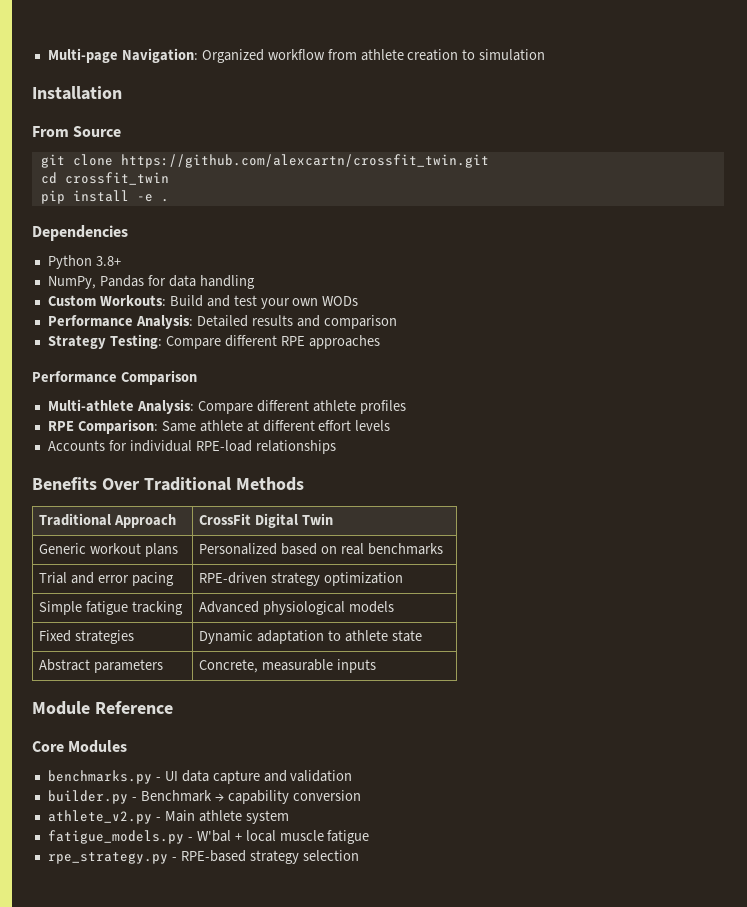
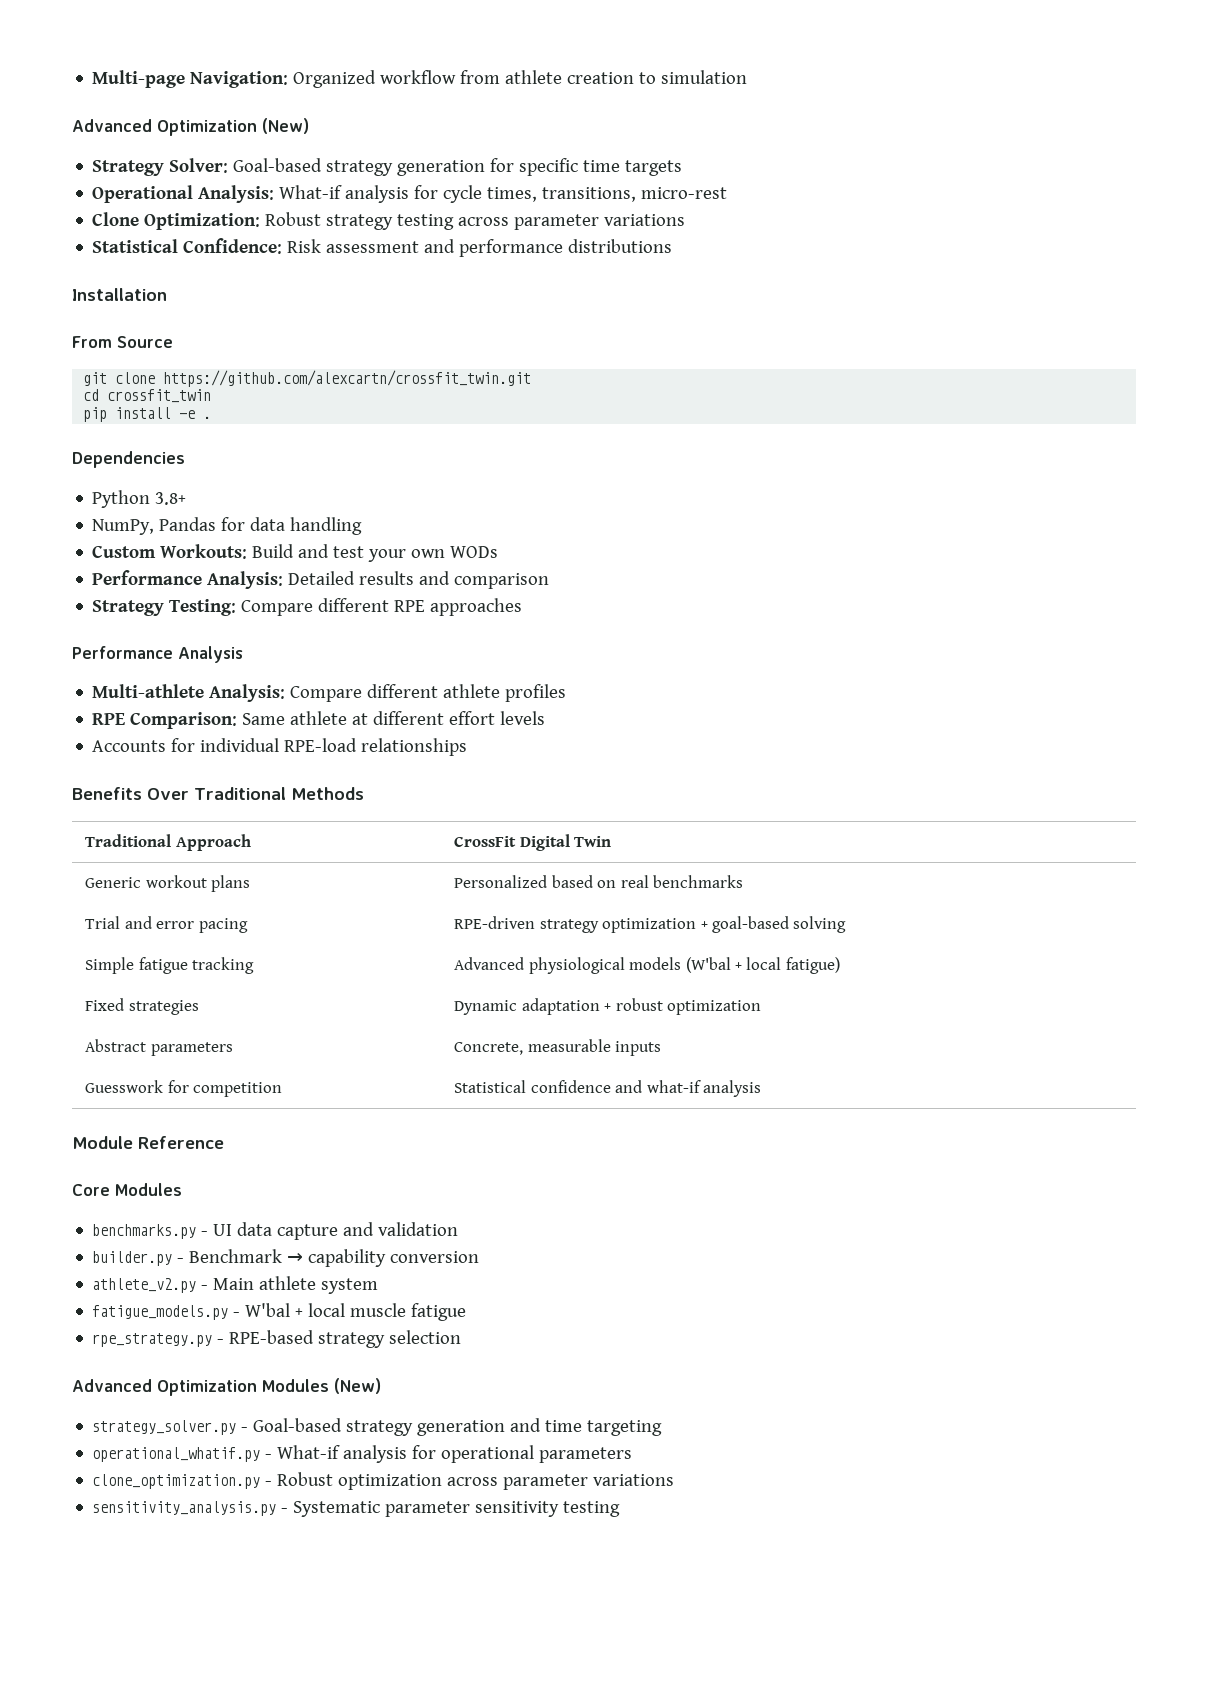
(546, 55) none -> [72,118,309,136] [92,158,683,176] [92,185,728,203] [92,212,686,230] [92,238,673,257] // Advanced Optimization (New) // Strategy Solver: Goal-based strategy generation for specific time targets // Operational Analysis: What-if analysis for cycle times, transitions, micro-rest // Clone Optimization: Robust strategy testing across parameter variations // Statistical Confidence: Risk assessment and performance distributions
[120,370,197,385] Comparison -> [178,646,243,663] Analysis
(404, 579) none -> [700,916,847,933] + goal-based solving
(395, 607) none -> [685,957,840,974] (W'bal + local fatigue)
[328,630,423,642] to athlete state -> [604,998,761,1015] + robust optimization
(377, 666) none -> [85,1080,283,1097] [454,1080,761,1097] // Guesswork for competition | Statistical confidence and what-if analysis
(359, 855) none -> [72,1378,381,1396] [92,1418,663,1436] [92,1445,633,1463] [92,1472,675,1490] [92,1501,621,1517] // Advanced Optimization Modules (New) // strategy_solver.py - Goal-based strategy generation and time targeting // operational_whatif.py - What-if analysis for operational parameters // clone_optimization.py - Robust optimization across parameter variations // sensitivity_analysis.py - Systematic parameter sensitivity testing

